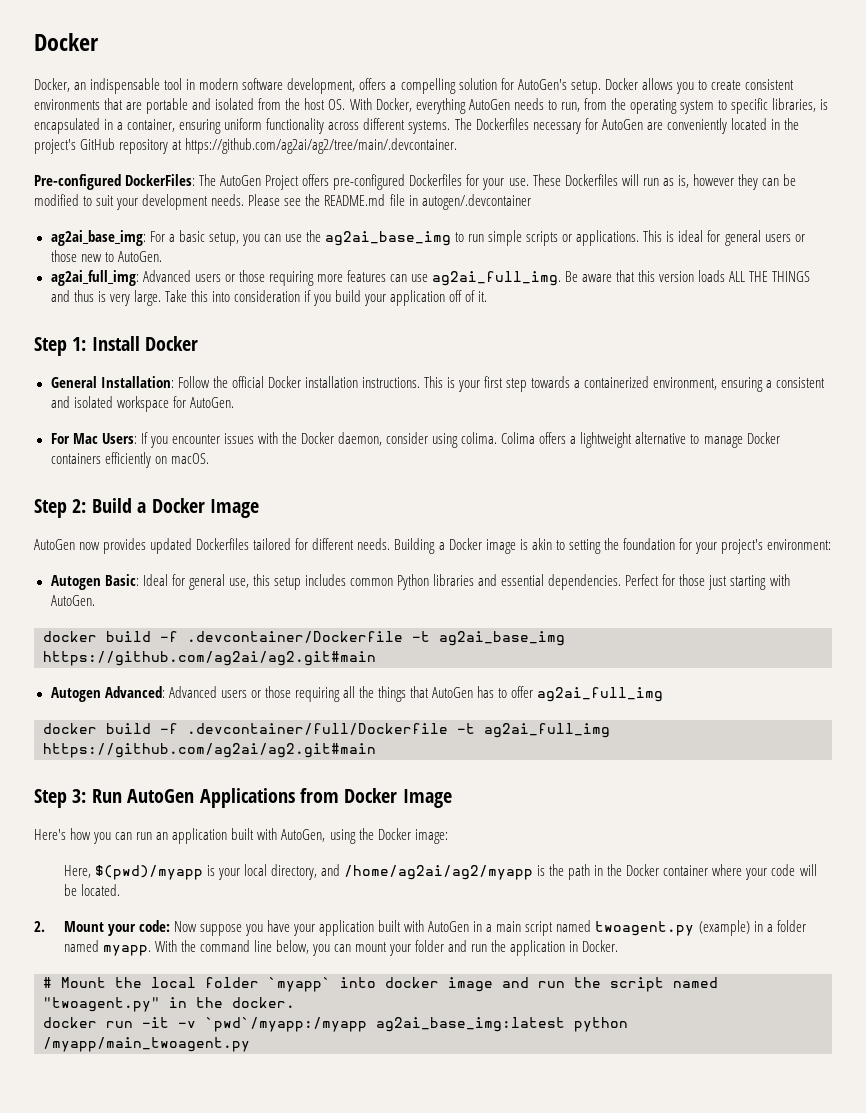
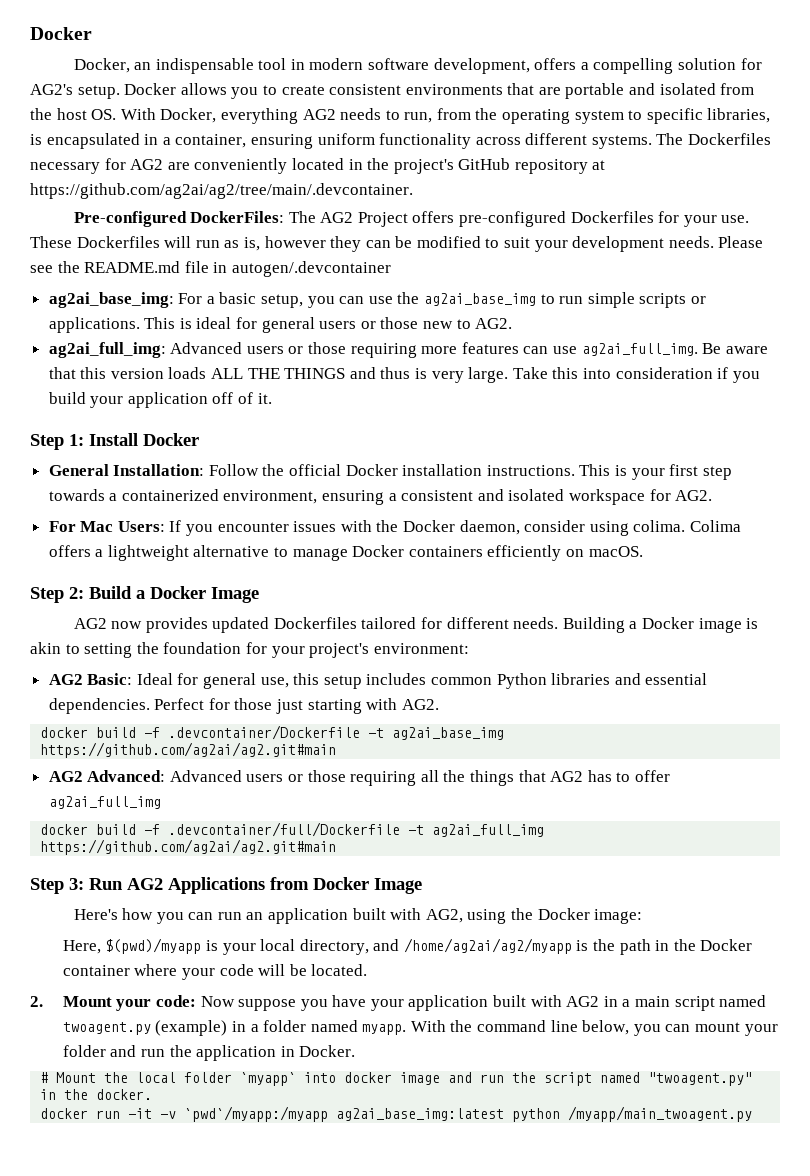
[517,79,567,90] AutoGen's -> [30,84,73,95] AG2's
[468,99,510,110] AutoGen -> [302,109,336,120] AG2
[601,119,643,130] AutoGen -> [130,159,164,170] AG2
[220,175,262,186] AutoGen -> [320,212,354,223] AG2
[117,251,162,262] AutoGen. -> [475,318,513,329] AG2.
[189,397,234,408] AutoGen. -> [675,490,713,501] AG2.
[34,539,75,550] AutoGen -> [73,618,107,629] AG2
[50,575,101,590] Autogen -> [48,674,83,685] AG2
[50,595,95,606] AutoGen. -> [401,699,439,710] AG2.
[50,687,101,702] Autogen -> [48,771,83,782] AG2
[432,687,474,698] AutoGen -> [550,771,584,782] AG2
[127,789,195,803] AutoGen -> [127,878,163,890] AG2
[281,829,326,842] AutoGen, -> [425,909,463,923] AG2,
[428,921,470,932] AutoGen -> [566,996,600,1007] AG2

